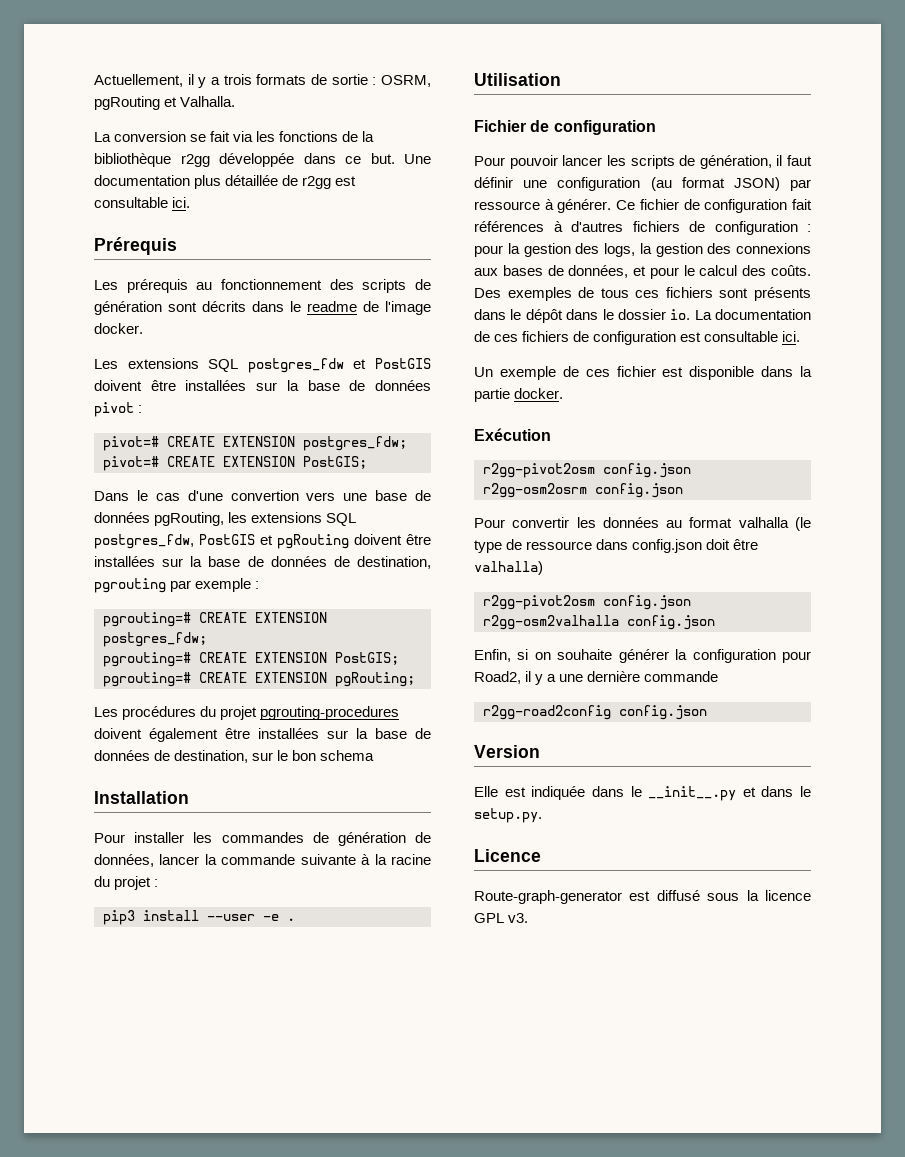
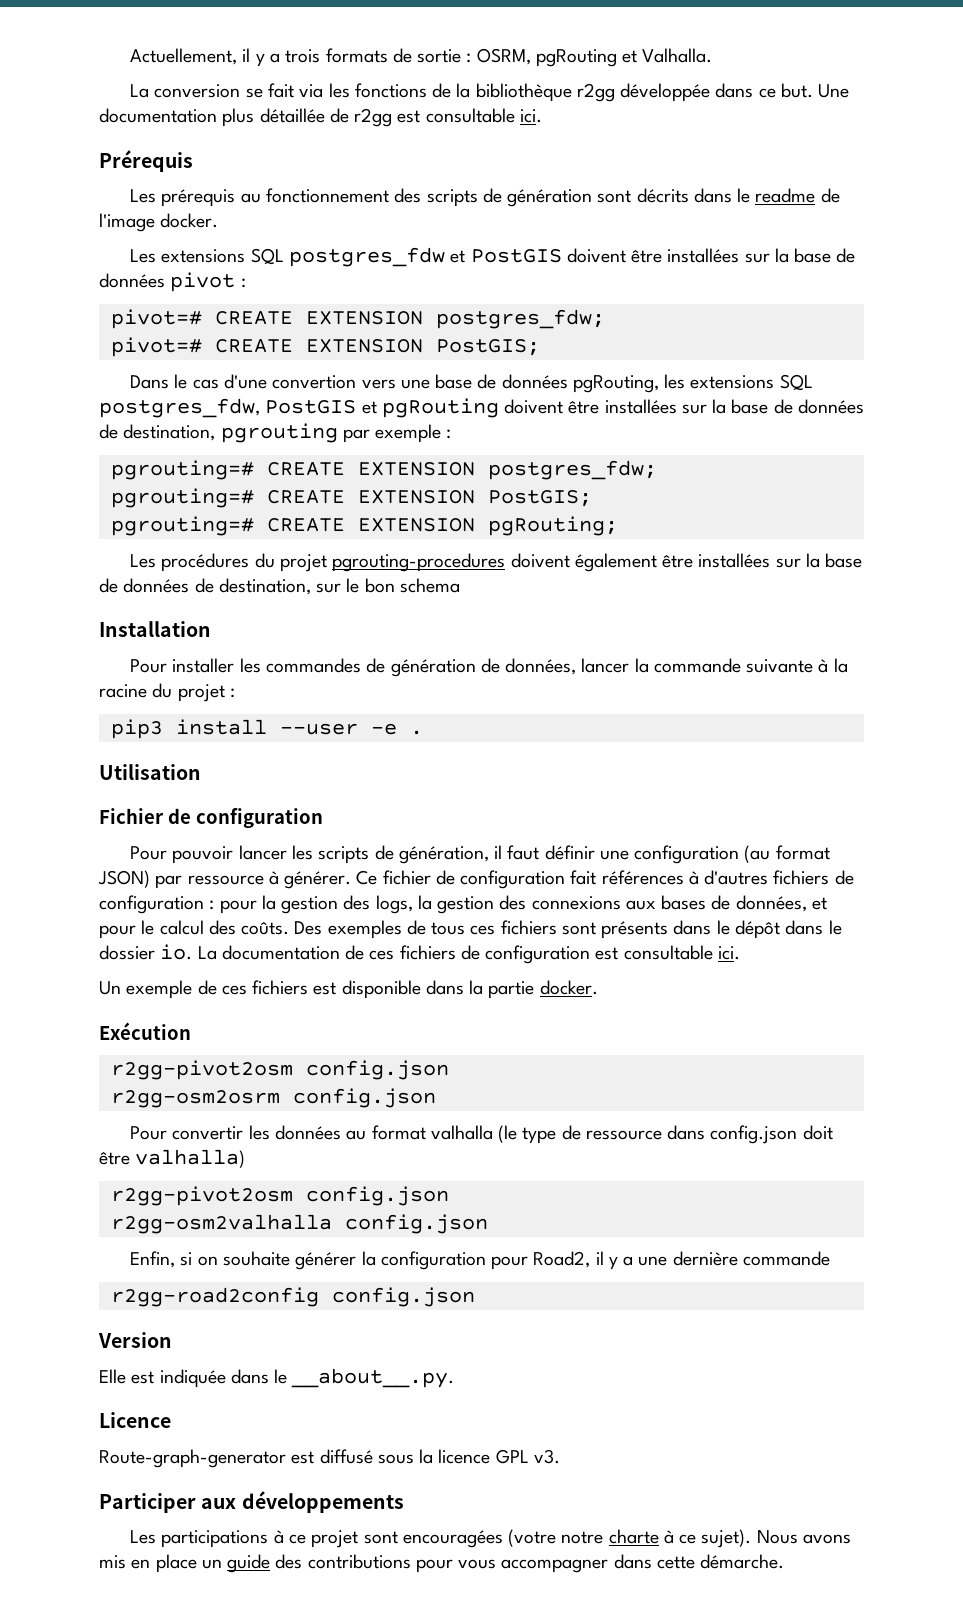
[616,366,656,377] fichier -> [252,980,309,995] fichiers
[648,786,811,801] [474,808,542,823] __init__.py et dans le setup.py. -> [291,1368,455,1388] __about__.py.
(529, 918) none -> [99,1491,404,1513] [130,1529,851,1548] [99,1554,785,1573] // Participer aux développements // Les participations à ce projet sont encouragées (votre notre charte à ce sujet). Nous avons mis en place un guide des contributions pour vous accompagner dans cette démarche.

